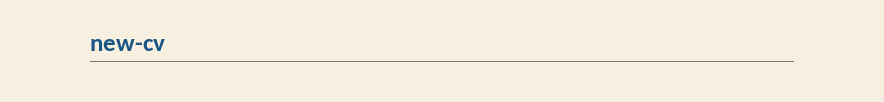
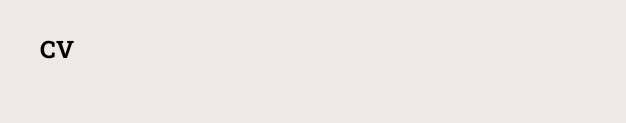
[90,39,165,51] new-cv -> [40,40,74,59] CV

